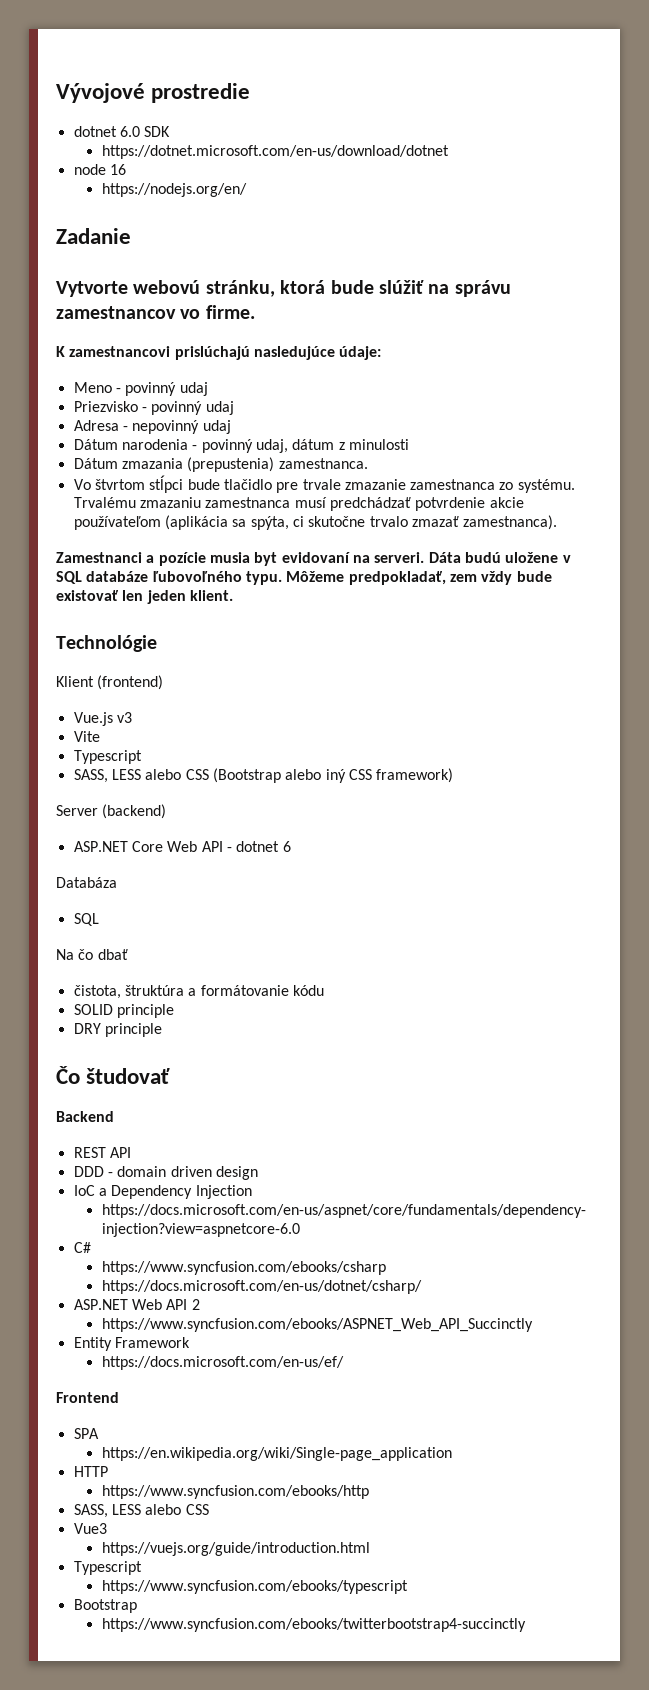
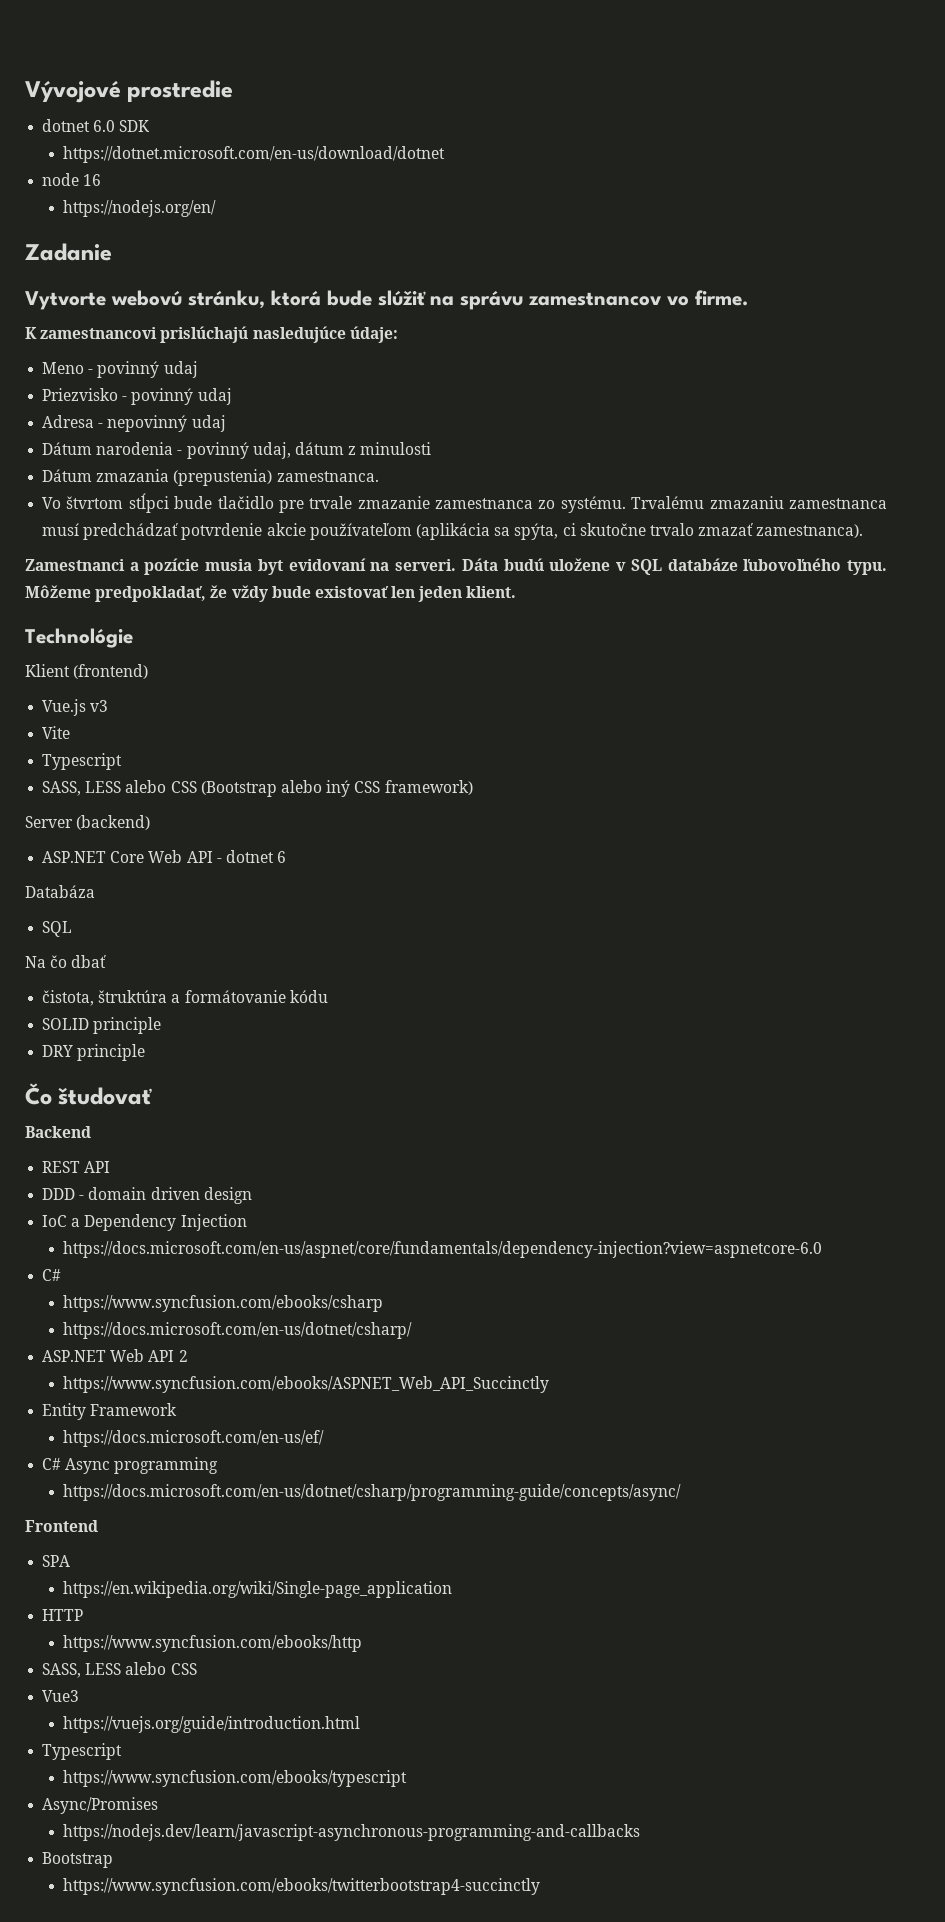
[449,574,477,582] zem -> [210,585,228,598] že
(344, 1363) none -> [42,1457,219,1474] [62,1484,681,1501] // C# Async programming // https://docs.microsoft.com/en-us/dotnet/csharp/programming-guide/concepts/async/
(408, 1587) none -> [42,1797,159,1814] [62,1824,640,1841] // Async/Promises // https://nodejs.dev/learn/javascript-asynchronous-programming-and-callbacks

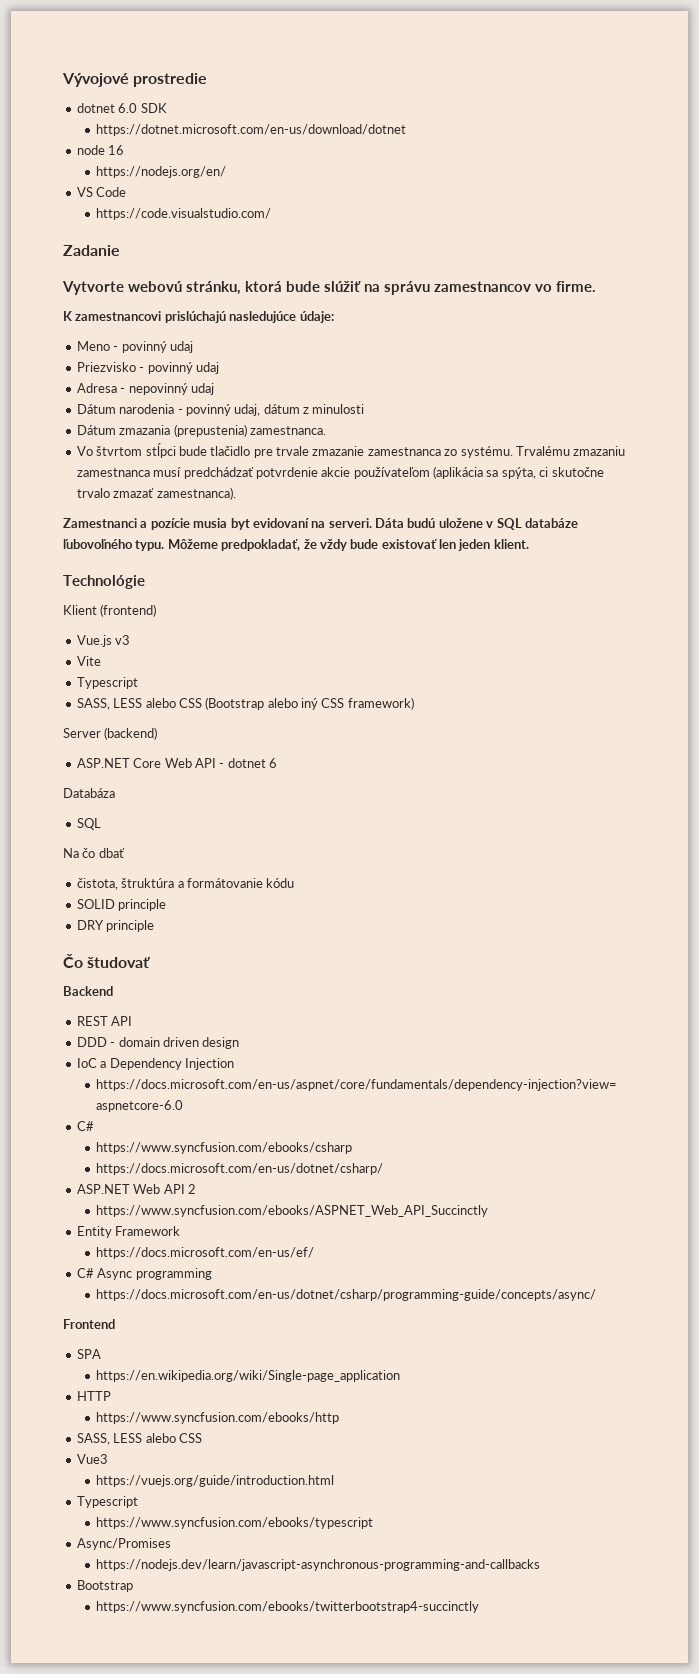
(216, 208) none -> [76,187,127,197] [96,208,272,220] // VS Code // https://code.visualstudio.com/

